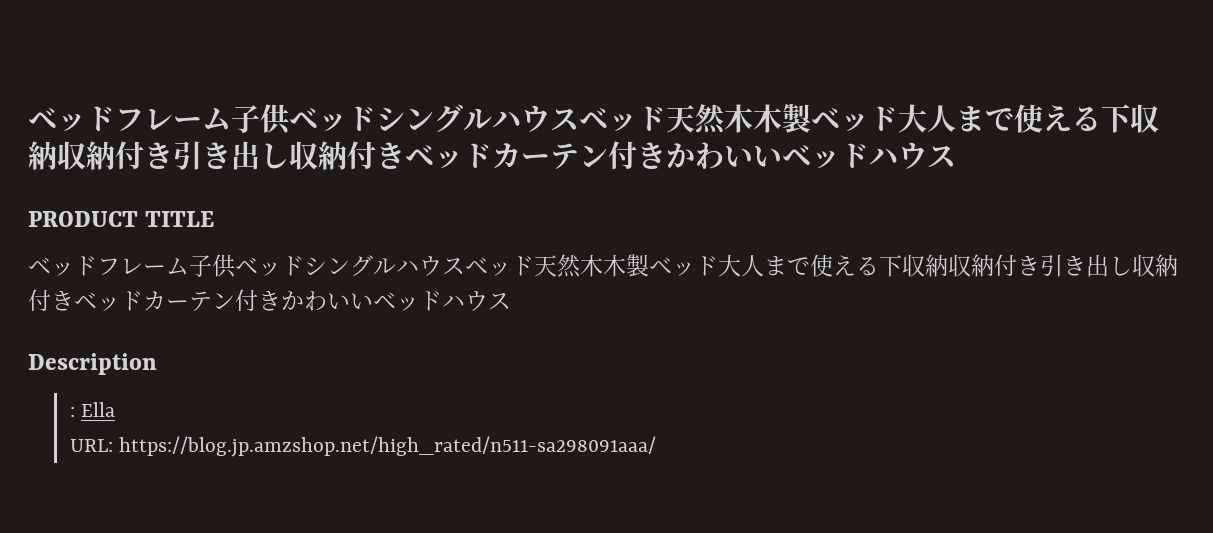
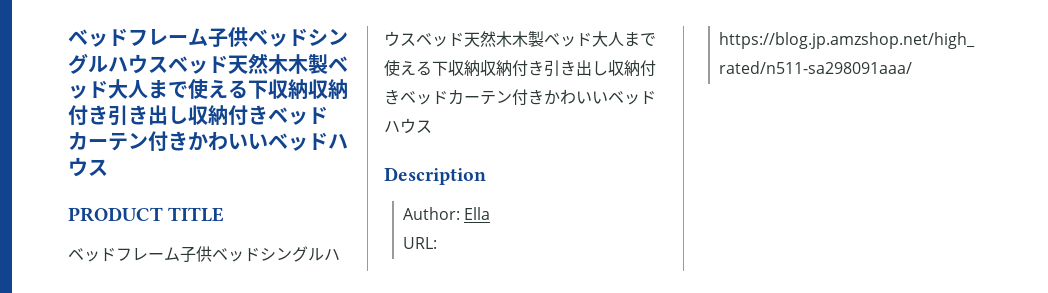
[70,407,76,417] : -> [402,207,460,220] Author:

